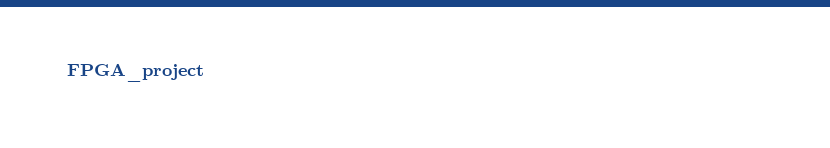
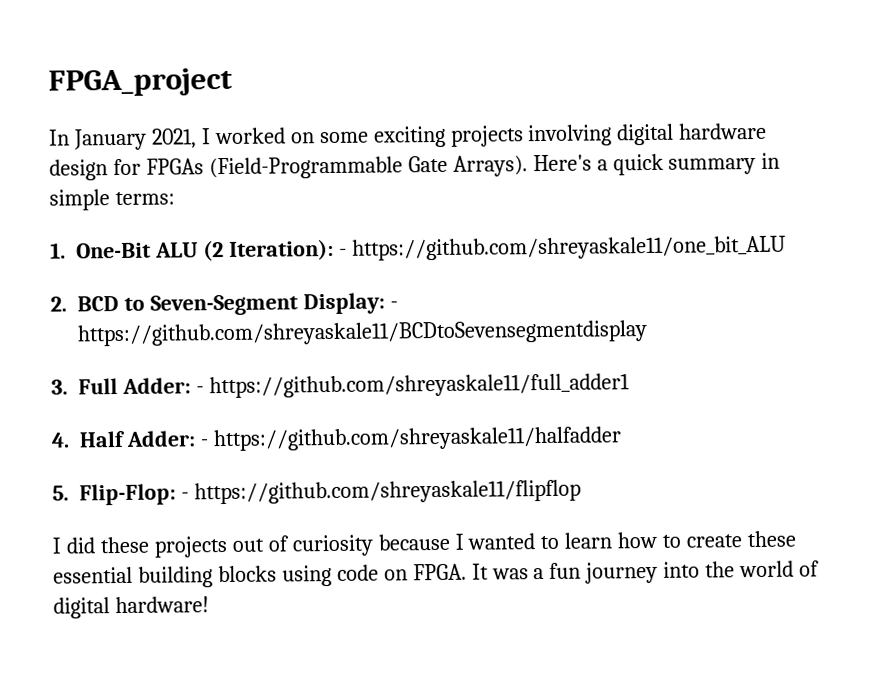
(204, 72) none -> [49,122,768,151] [49,152,781,181] [49,189,175,211] [50,235,786,262] [50,292,398,316] [77,320,648,347] [51,373,630,399] [51,426,622,452] [52,479,581,506] [52,530,797,558] [53,560,821,588] [53,596,209,619] // In January 2021, I worked on some exciting projects involving digital hardware design for FPGAs (Field-Programmable Gate Arrays). Here's a quick summary in simple terms: // 1. One-Bit ALU (2 Iteration): - https://github.com/shreyaskale11/one_bit_ALU // 2. BCD to Seven-Segment Display: - https://github.com/shreyaskale11/BCDtoSevensegmentdisplay // 3. Full Adder: - https://github.com/shreyaskale11/full_adder1 // 4. Half Adder: - https://github.com/shreyaskale11/halfadder // 5. Flip-Flop: - https://github.com/shreyaskale11/flipflop // I did these projects out of curiosity because I wanted to learn how to create these essential building blocks using code on FPGA. It was a fun journey into the world of digital hardware!

